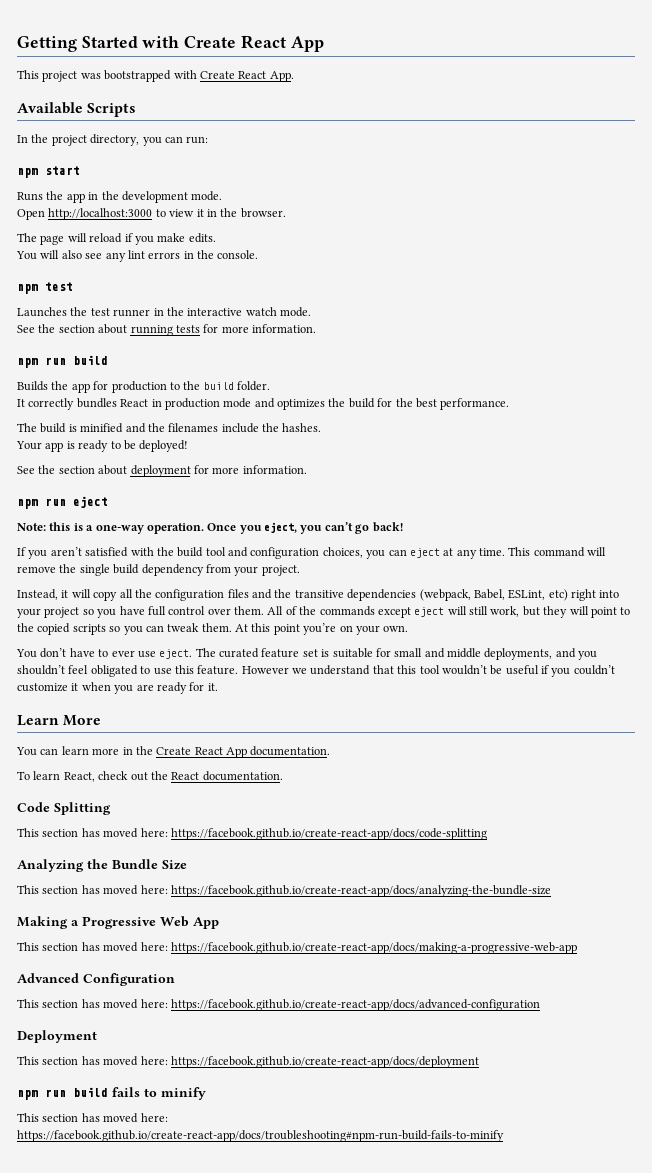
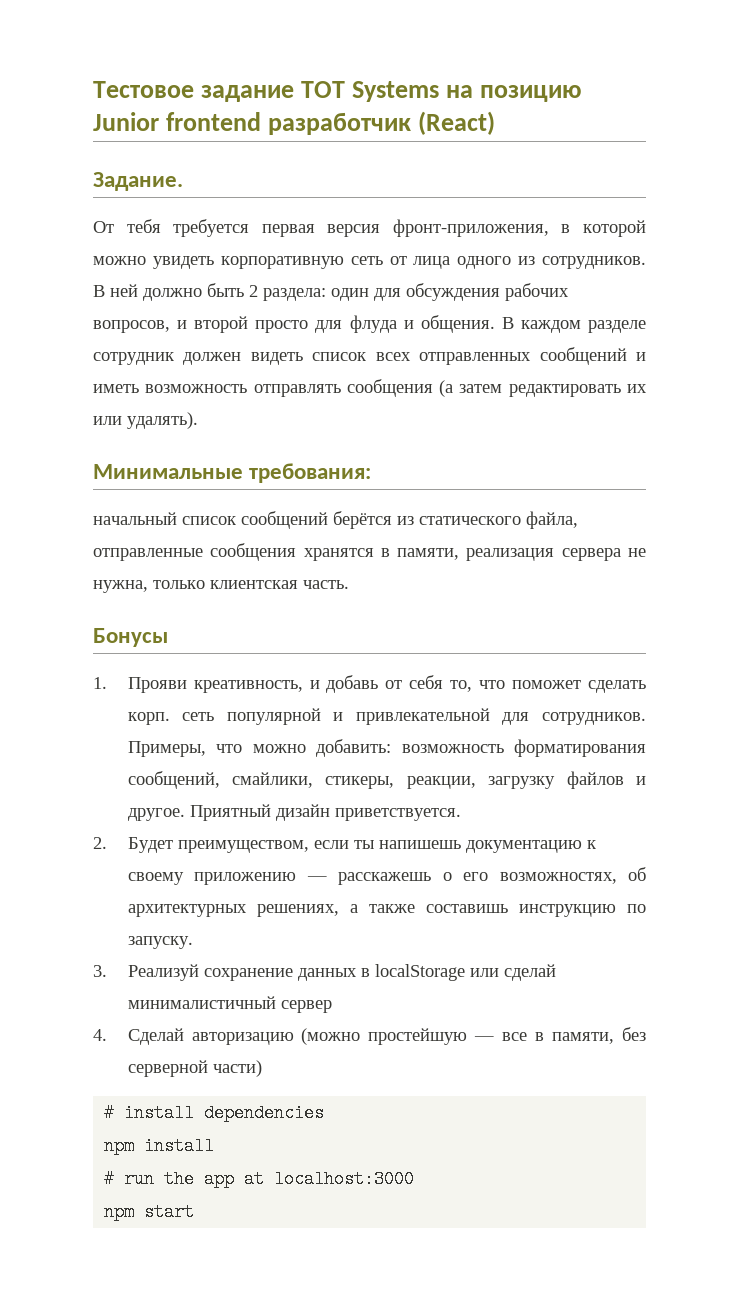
[17,35,324,52] [17,70,294,82] [17,102,137,117] [17,134,209,146] [17,166,80,178] [17,191,223,203] [17,208,286,220] [17,233,216,245] [16,250,259,262] [17,282,73,294] [17,307,311,317] [17,324,316,336] [17,355,108,368] [17,381,270,393] [17,398,510,410] [17,423,322,433] [16,440,189,452] [17,465,307,477] [17,496,108,509] [17,522,403,534] [17,547,607,559] [17,564,300,576] [17,589,620,601] [17,606,631,618] [17,623,409,635] [16,648,598,660] [17,665,615,677] [17,682,218,694] [17,715,102,726] [16,746,331,758] [17,771,283,782] [17,802,111,815] [17,828,487,840] [17,859,187,872] [17,885,551,897] [17,916,219,929] [17,942,577,954] [17,973,175,986] [17,999,540,1011] [17,1030,97,1043] [17,1056,479,1068] [17,1087,206,1100] [17,1113,168,1123] [17,1130,504,1142] Getting Started with Create React App // This project was bootstrapped with Create React App. // Available Scripts // In the project directory, you can run: // npm start // Runs the app in the development mode. // Open http://localhost:3000 to view it in the browser. // The page will reload if you make edits. // You will also see any lint errors in the console. // npm test // Launches the test runner in the interactive watch mode. // See the section about running tests for more information. // npm run build // Builds the app for production to the build folder. // It correctly bundles React in production mode and optimizes the build for the best performance. // The build is minified and the filenames include the hashes. // Your app is ready to be deployed! // See the section about deployment for more information. // npm run eject // Note: this is a one-way operation. Once you eject, you can’t go back! // If you aren’t satisfied with the build tool and configuration choices, you can eject at any time. This command will remove the single build dependency from your project. // Instead, it will copy all the configuration files and the transitive dependencies (webpack, Babel, ESLint, etc) right into your project so you have full control over them. All of the commands except eject will still work, but they will point to the copied scripts so you can tweak them. At this point you’re on your own. // You don’t have to ever use eject. The curated feature set is suitable for small and middle deployments, and you shouldn’t feel obligated to use this feature. However we understand that this tool wouldn’t be useful if you couldn’t customize it when you are ready for it. // Learn More // You can learn more in the Create React App documentation. // To learn React, check out the React documentation. // Code Splitting // This section has moved here: https://facebook.github.io/create-react-app/docs/code-splitting // Analyzing the Bundle Size // This section has moved here: https://facebook.github.io/create-react-app/docs/analyzing-the-bundle-size // Making a Progressive Web App // This section has moved here: https://facebook.github.io/create-react-app/docs/making-a-progressive-web-app // Advanced Configuration // This section has moved here: https://facebook.github.io/create-react-app/docs/advanced-configuration // Deployment // This section has moved here: https://facebook.github.io/create-react-app/docs/deployment // npm run build fails to minify // This section has moved here: https://facebook.github.io/create-react-app/docs/troubleshooting#npm-run-build-fails-to-minify -> [93,81,583,102] [93,111,496,135] [93,172,183,191] [93,219,646,237] [93,256,646,269] [93,283,569,301] [93,315,647,333] [93,347,647,365] [93,379,647,397] [93,412,198,429] [93,463,372,483] [93,511,578,529] [93,543,646,561] [93,580,349,593] [93,628,168,647] [93,675,646,693] [127,708,646,725] [127,739,646,757] [127,771,646,789] [127,804,461,821] [93,837,596,853] [127,867,646,885] [127,904,646,917] [127,936,193,949] [93,964,556,981] [127,996,332,1013] [93,1027,646,1045] [127,1060,262,1077] [104,1104,325,1122] [104,1137,215,1155] [104,1170,415,1188] [104,1203,195,1221] Тестовое задание TOT Systems на позицию Junior frontend разработчик (React) // Задание. // От тебя требуется первая версия фронт-приложения, в которой можно увидеть корпоративную сеть от лица одного из сотрудников. В ней должно быть 2 раздела: один для обсуждения рабочих вопросов, и второй просто для флуда и общения. В каждом разделе сотрудник должен видеть список всех отправленных сообщений и иметь возможность отправлять сообщения (а затем редактировать их или удалять). // Минимальные требования: // начальный список сообщений берётся из статического файла, отправленные сообщения хранятся в памяти, реализация сервера не нужна, только клиентская часть. // Бонусы // 1. Прояви креативность, и добавь от себя то, что поможет сделать корп. сеть популярной и привлекательной для сотрудников. Примеры, что можно добавить: возможность форматирования сообщений, смайлики, стикеры, реакции, загрузку файлов и другое. Приятный дизайн приветствуется. // 2. Будет преимуществом, если ты напишешь документацию к своему приложению — расскажешь о его возможностях, об архитектурных решениях, а также составишь инструкцию по запуску. // 3. Реализуй сохранение данных в localStorage или сделай минималистичный сервер // 4. Сделай авторизацию (можно простейшую — все в памяти, без серверной части) // # install dependencies // npm install // # run the app at localhost:3000 // npm start

